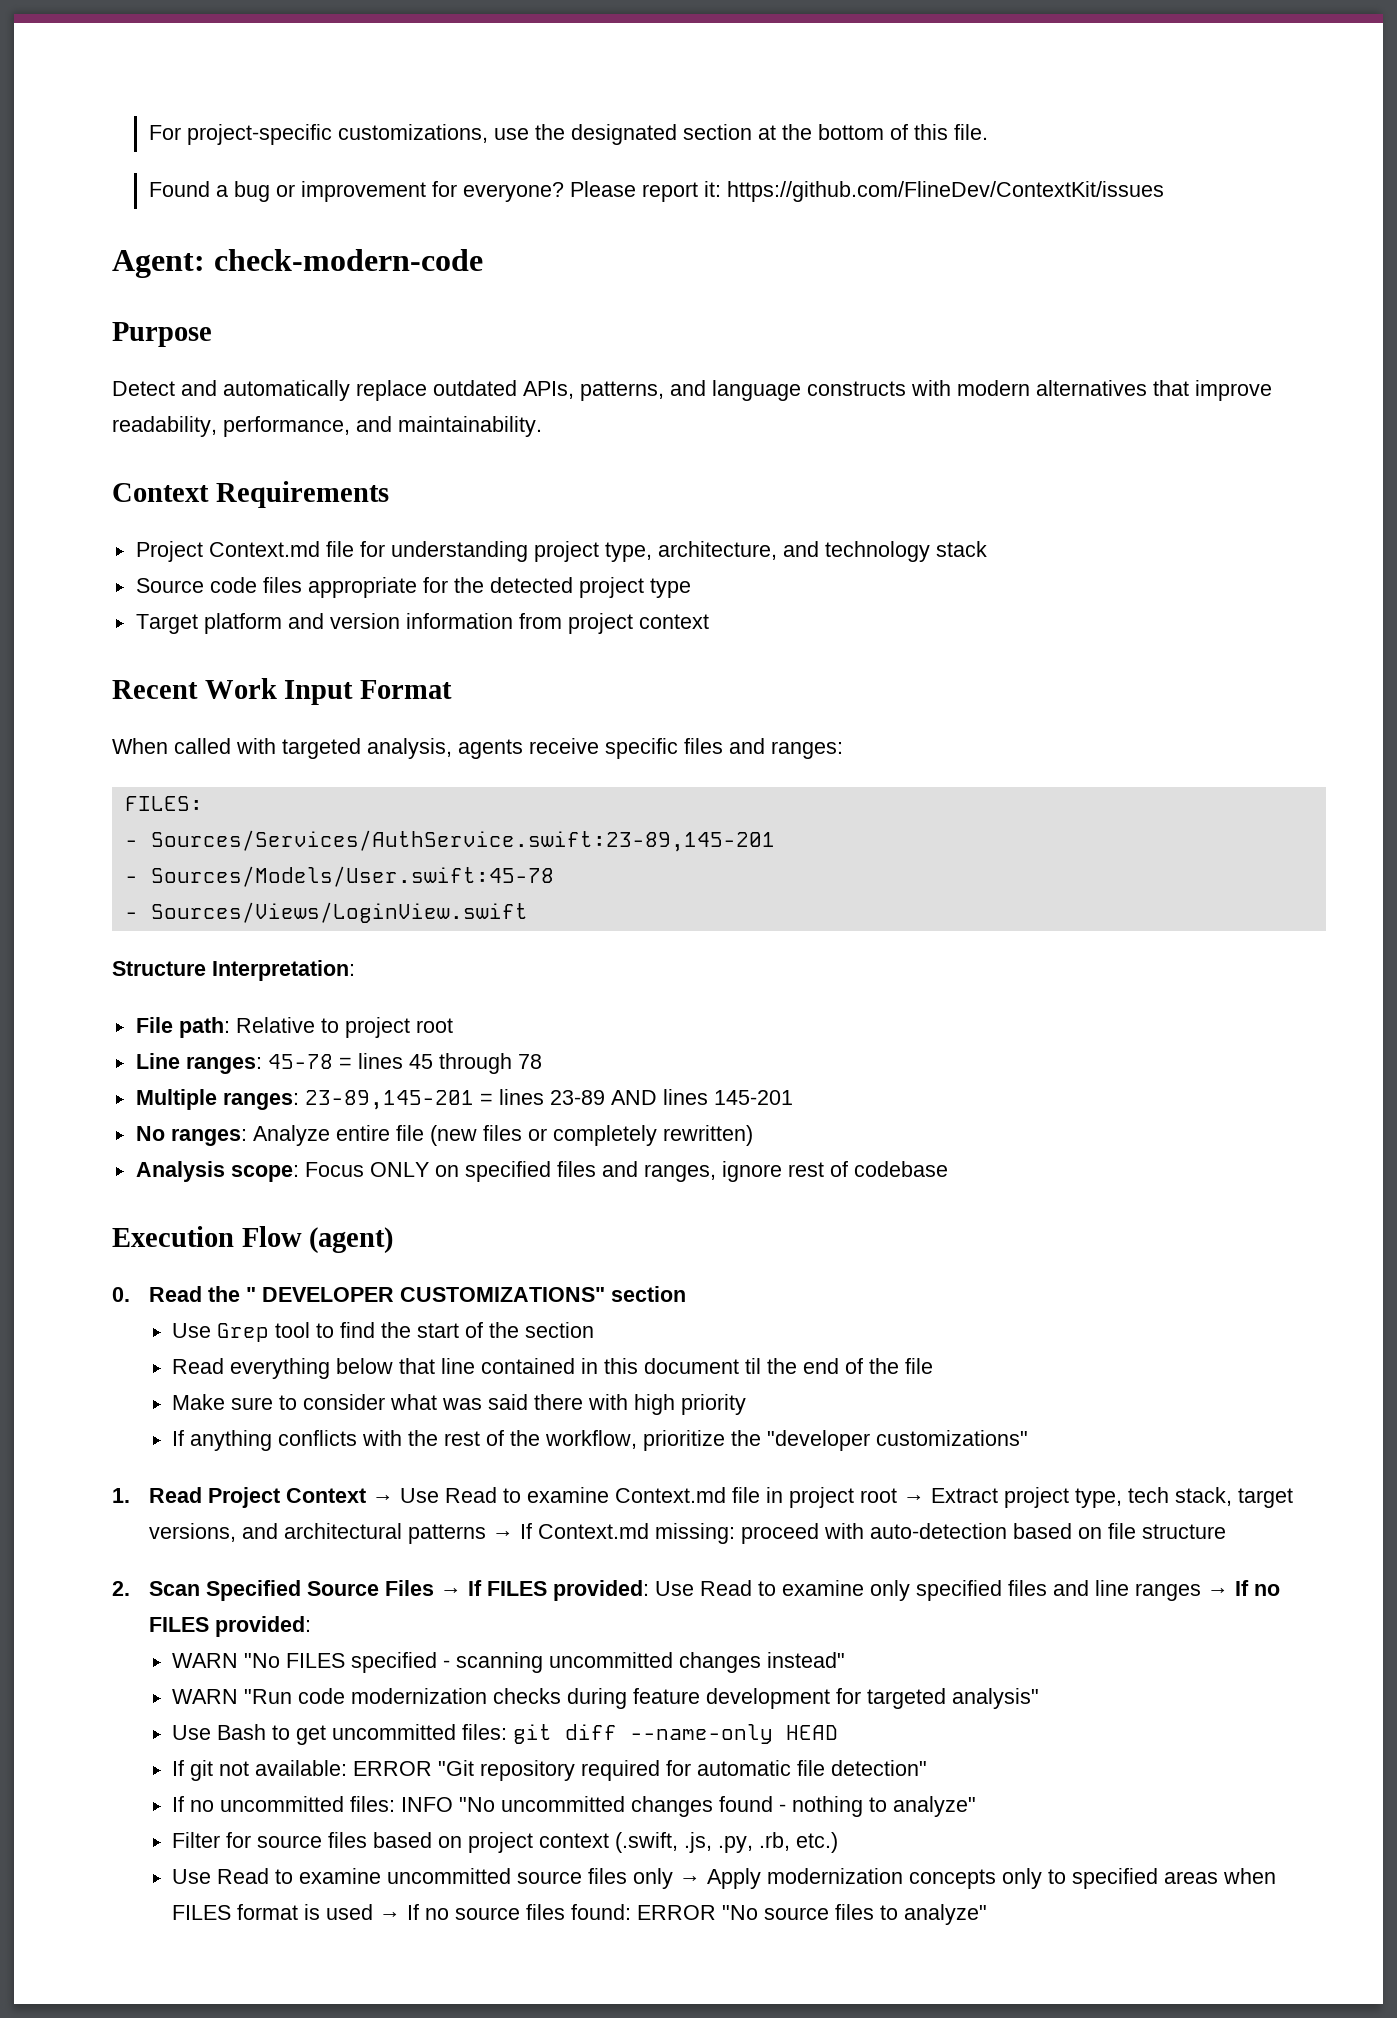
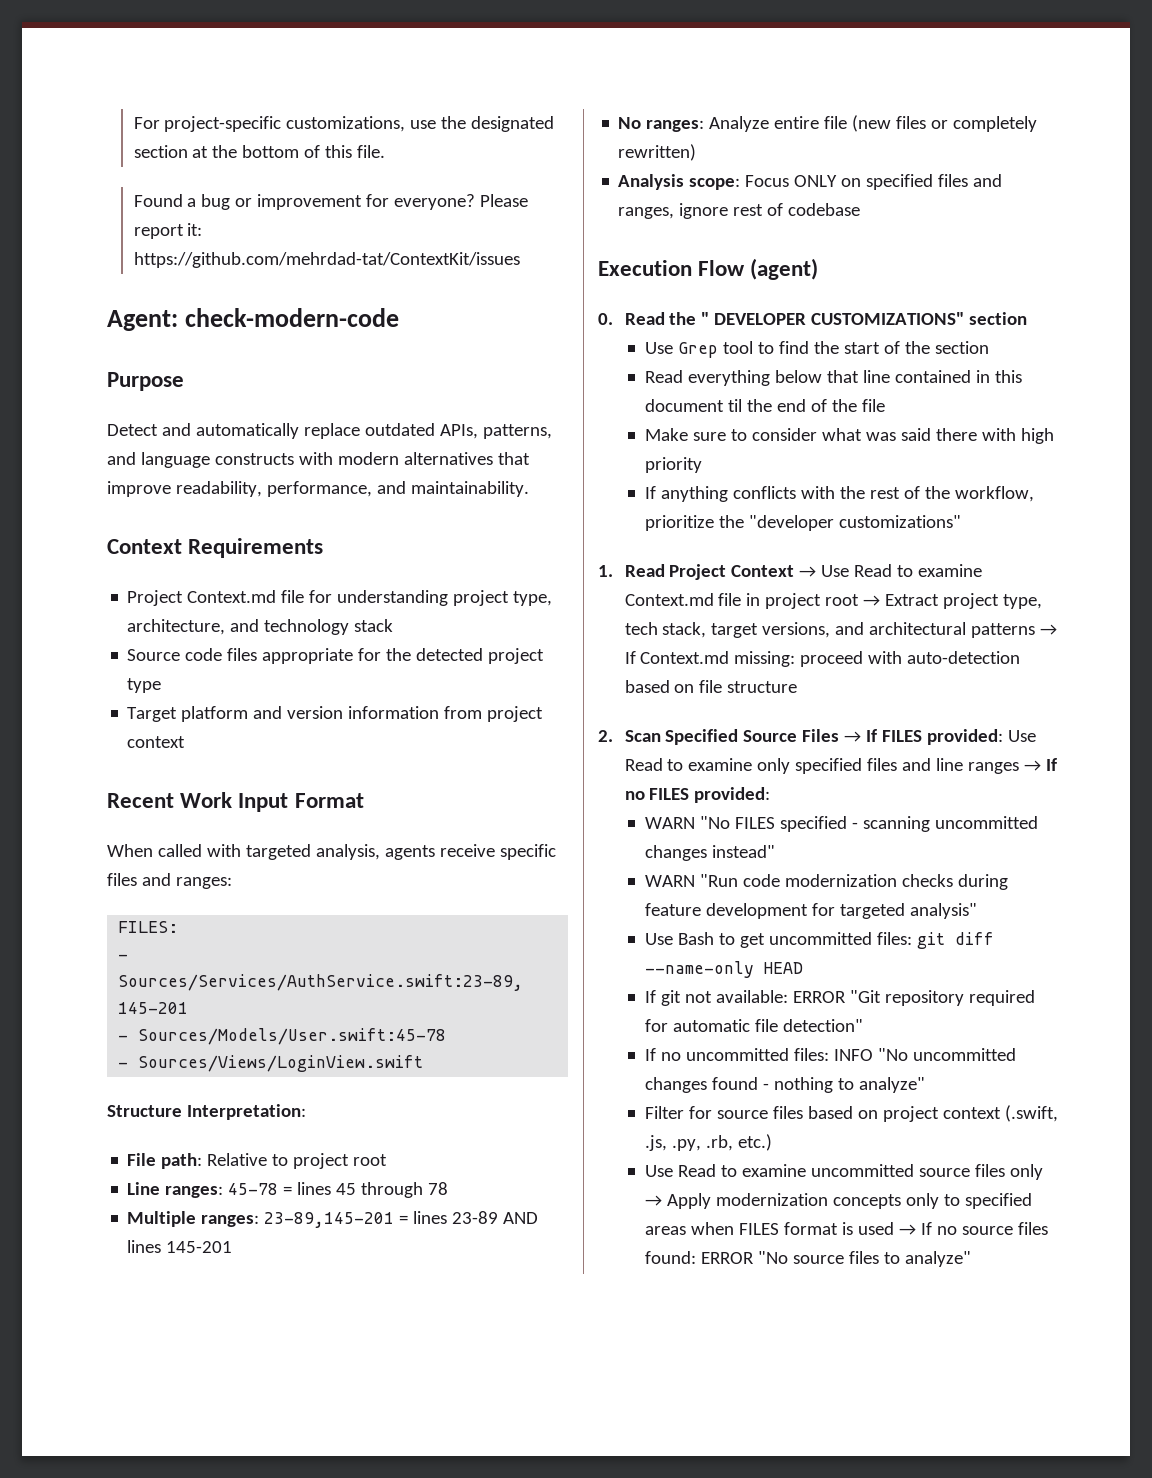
[726,181,1164,202] https://github.com/FlineDev/ContextKit/issues -> [133,252,520,268] https://github.com/mehrdad-tat/ContextKit/issues

